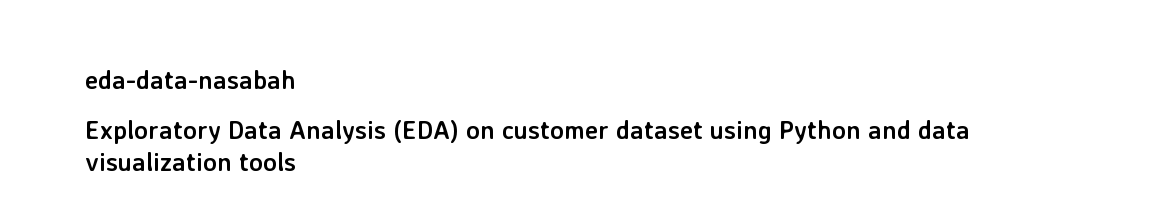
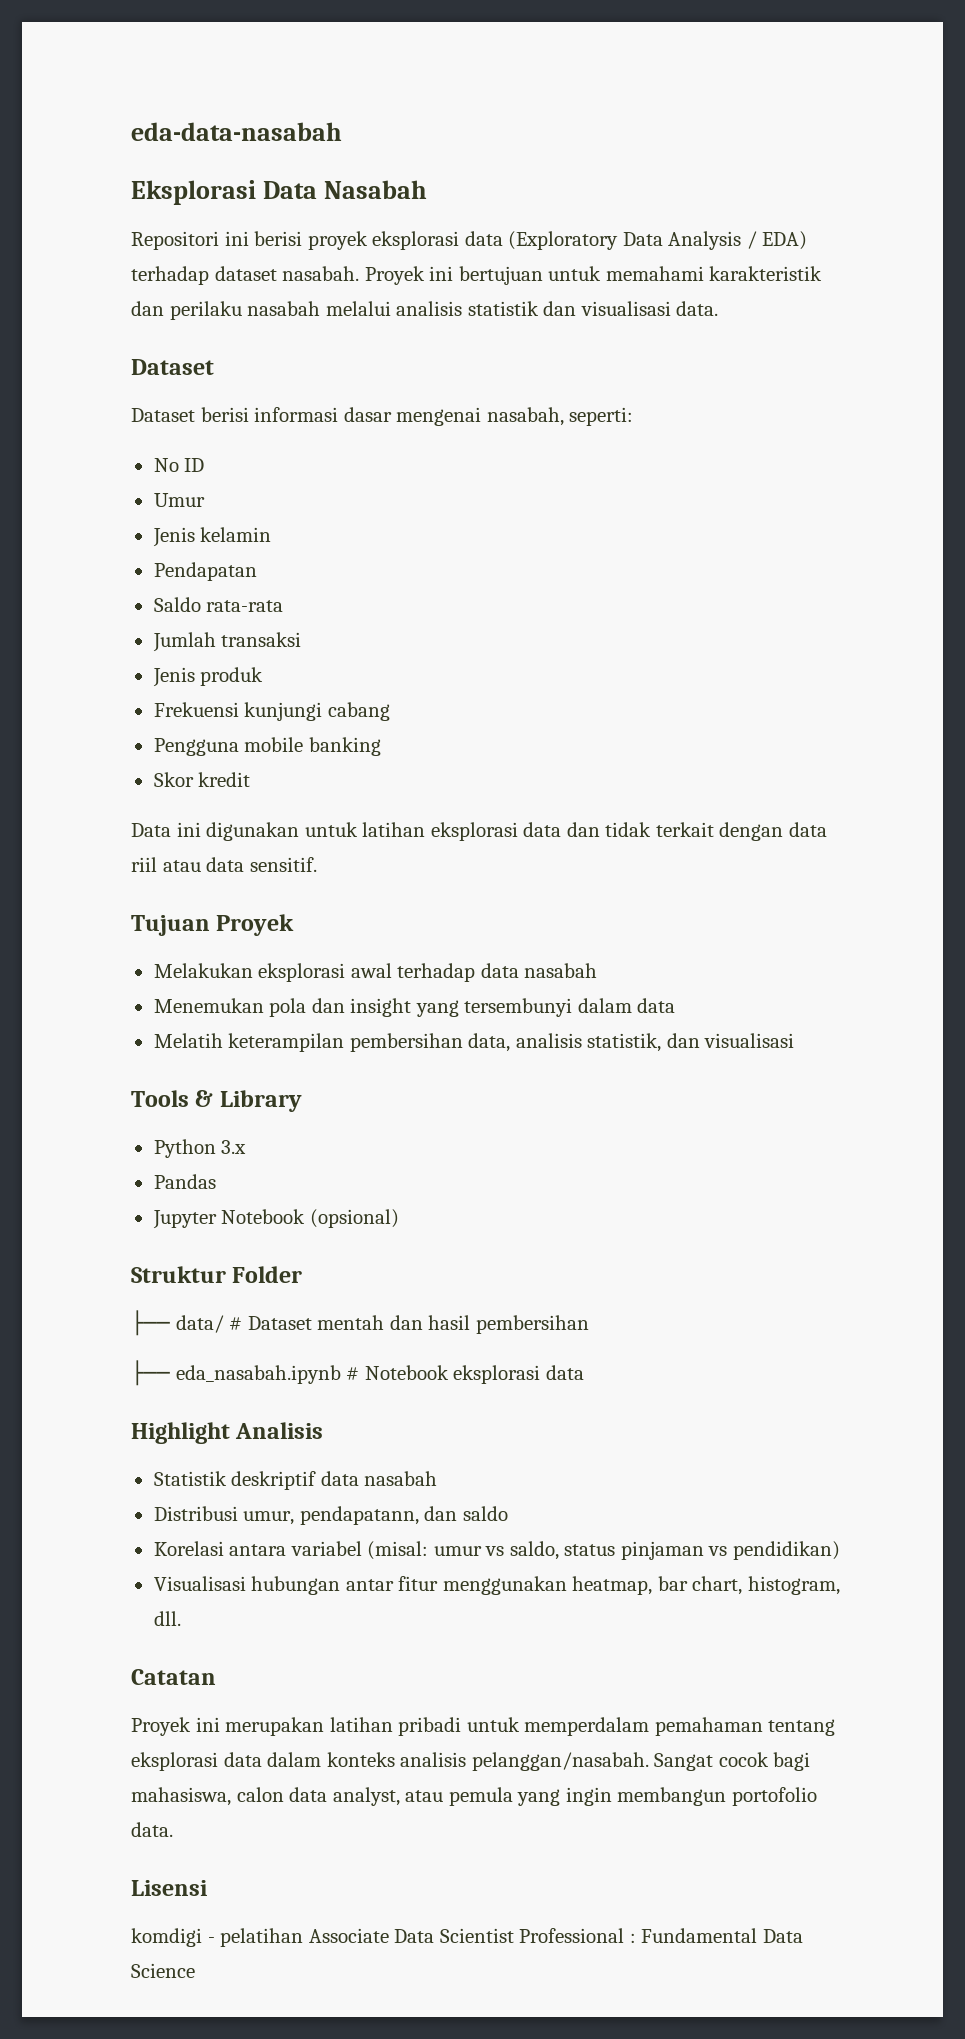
[85,120,970,144] [85,152,296,171] Exploratory Data Analysis (EDA) on customer dataset using Python and data visualization tools -> [131,180,428,205] [131,231,808,250] [131,266,823,285] [131,301,719,320] [131,359,214,375] [131,407,634,426] [153,458,205,472] [153,493,205,507] [152,527,272,547] [153,562,257,581] [153,597,284,612] [152,632,302,652] [152,667,264,687] [153,702,390,721] [153,737,381,756] [153,772,251,787] [131,822,827,841] [131,857,317,872] [131,914,295,936] [153,963,598,982] [153,998,676,1017] [153,1033,795,1052] [131,1090,302,1112] [153,1139,247,1158] [153,1174,216,1189] [152,1209,399,1229] [131,1266,303,1283] [131,1310,589,1336] [131,1360,584,1386] [131,1422,324,1444] [153,1471,438,1490] [153,1506,508,1525] [153,1541,840,1560] [153,1576,840,1595] [153,1611,181,1626] [131,1669,216,1685] [131,1717,836,1736] [131,1752,811,1771] [131,1787,817,1806] [131,1822,173,1837] [131,1880,208,1896] [131,1928,803,1947] [131,1963,195,1978] Eksplorasi Data Nasabah // Repositori ini berisi proyek eksplorasi data (Exploratory Data Analysis / EDA) terhadap dataset nasabah. Proyek ini bertujuan untuk memahami karakteristik dan perilaku nasabah melalui analisis statistik dan visualisasi data. // Dataset // Dataset berisi informasi dasar mengenai nasabah, seperti: // No ID // Umur // Jenis kelamin // Pendapatan // Saldo rata-rata // Jumlah transaksi // Jenis produk // Frekuensi kunjungi cabang // Pengguna mobile banking // Skor kredit // Data ini digunakan untuk latihan eksplorasi data dan tidak terkait dengan data riil atau data sensitif. // Tujuan Proyek // Melakukan eksplorasi awal terhadap data nasabah // Menemukan pola dan insight yang tersembunyi dalam data // Melatih keterampilan pembersihan data, analisis statistik, dan visualisasi // Tools & Library // Python 3.x // Pandas // Jupyter Notebook (opsional) // Struktur Folder // ├── data/ # Dataset mentah dan hasil pembersihan // ├── eda_nasabah.ipynb # Notebook eksplorasi data // Highlight Analisis // Statistik deskriptif data nasabah // Distribusi umur, pendapatann, dan saldo // Korelasi antara variabel (misal: umur vs saldo, status pinjaman vs pendidikan) // Visualisasi hubungan antar fitur menggunakan heatmap, bar chart, histogram, dll. // Catatan // Proyek ini merupakan latihan pribadi untuk memperdalam pemahaman tentang eksplorasi data dalam konteks analisis pelanggan/nasabah. Sangat cocok bagi mahasiswa, calon data analyst, atau pemula yang ingin membangun portofolio data. // Lisensi // komdigi - pelatihan Associate Data Scientist Professional : Fundamental Data Science

